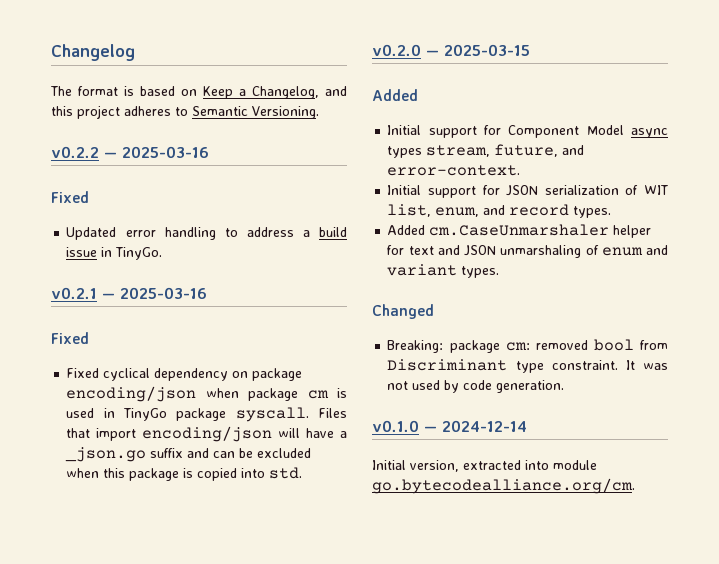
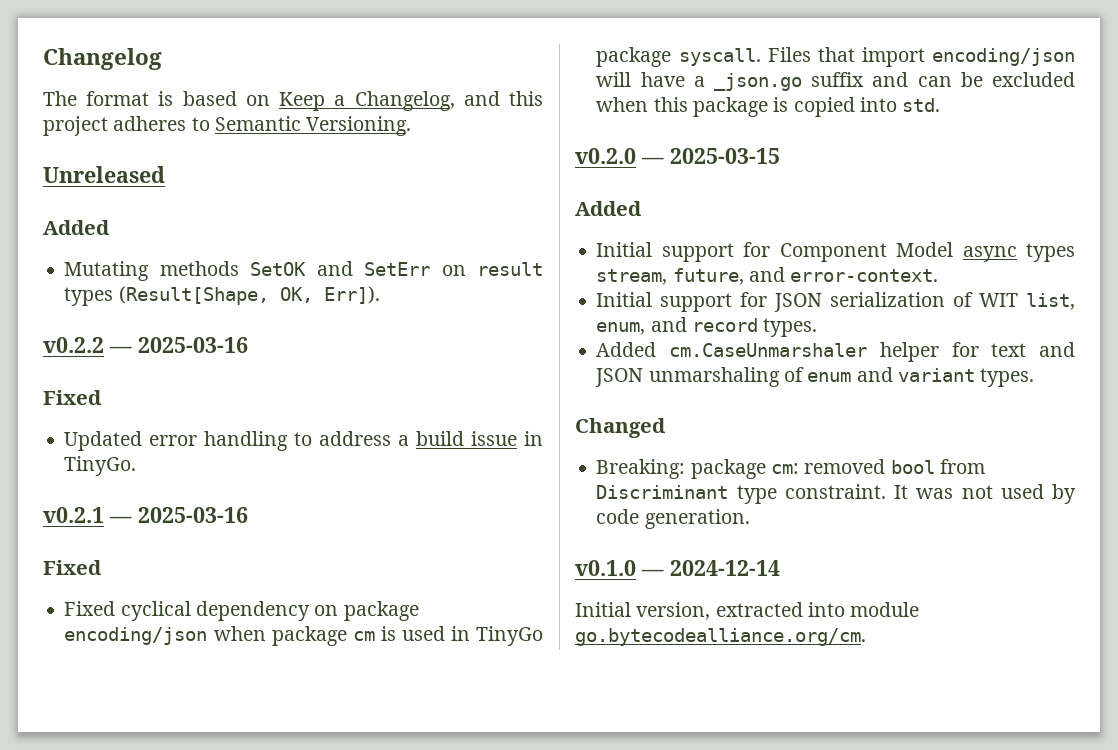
(319, 112) none -> [43,166,165,183] [43,220,110,235] [64,261,543,281] [64,286,380,306] // Unreleased // Added // Mutating methods SetOK and SetErr on result types (Result[Shape, OK, Err]).

